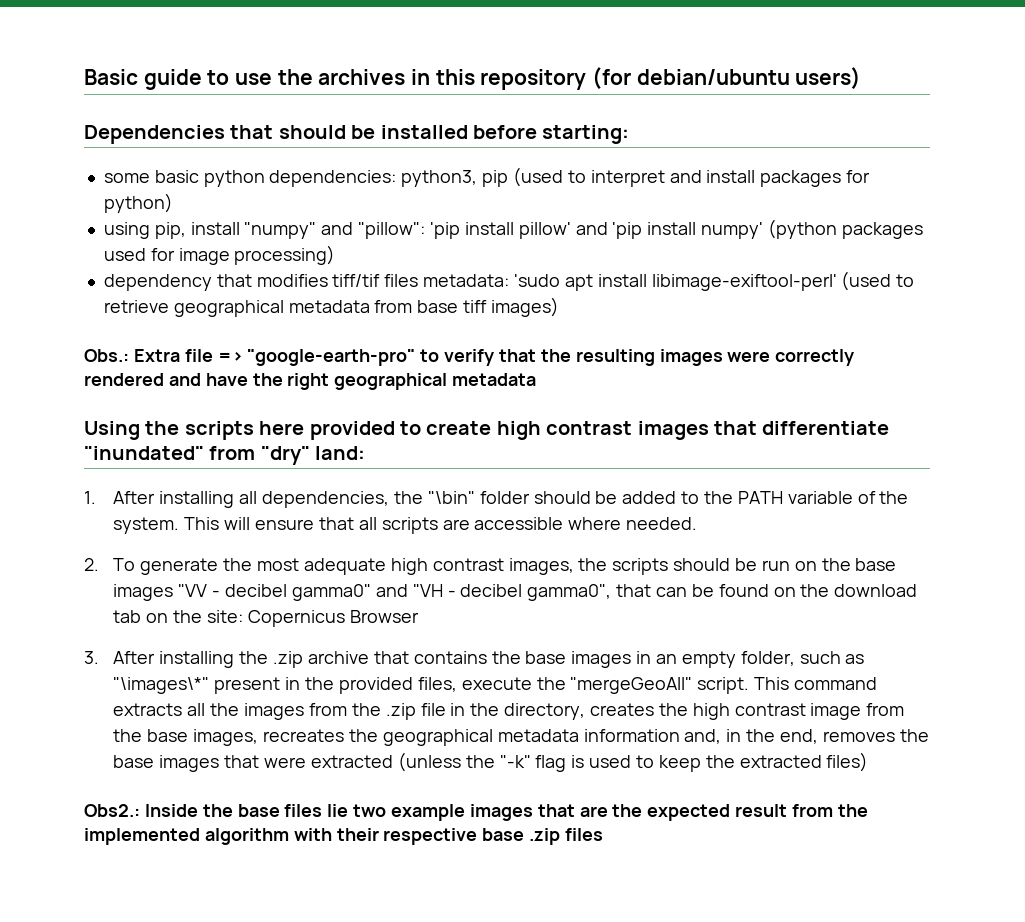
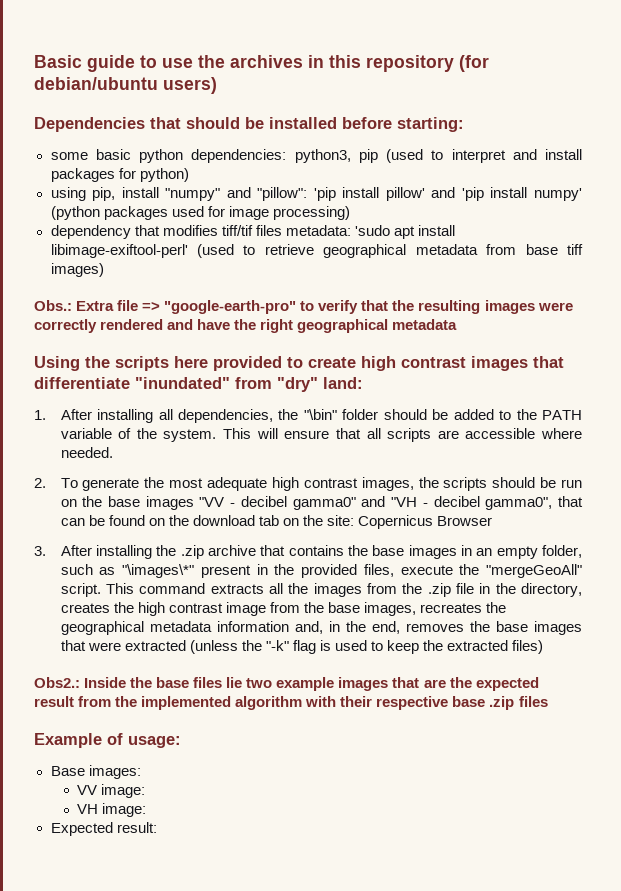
(604, 834) none -> [34,733,181,748] [50,765,141,779] [77,784,146,798] [77,803,147,817] [50,822,157,836] // Example of usage: // Base images: // VV image: // VH image: // Expected result:

